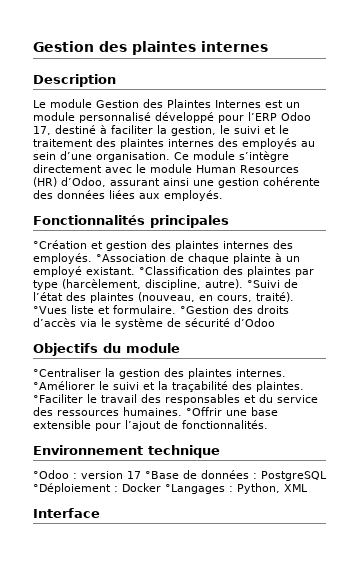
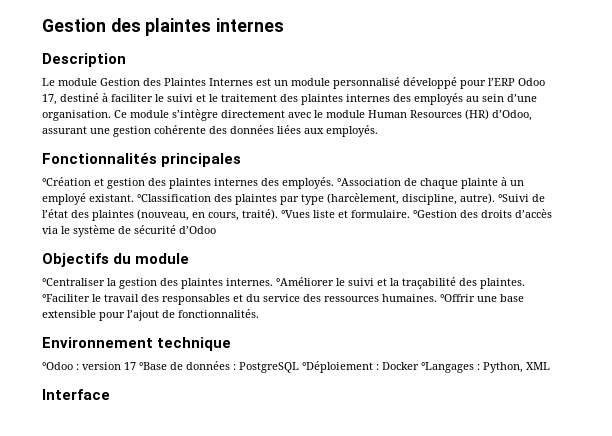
[157,125,216,136] la gestion, -> (153, 98) none
[163,178,189,186] ainsi -> (87, 130) none

